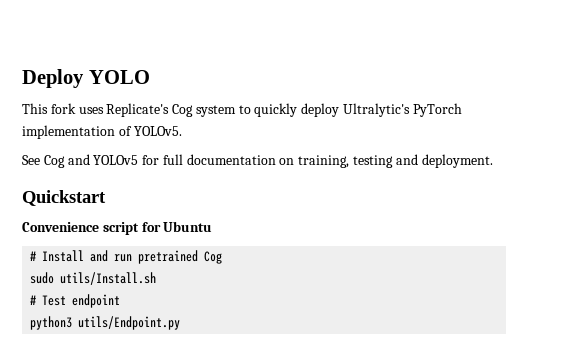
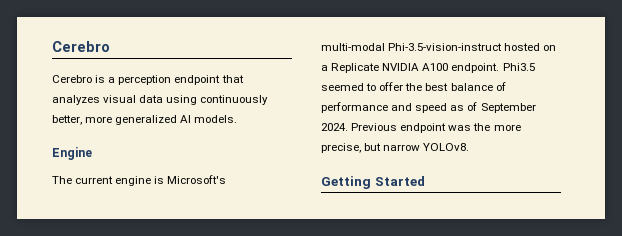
[22,69,150,88] [22,103,462,117] [22,125,182,139] [22,154,493,168] [22,190,106,206] [22,221,213,235] [30,250,223,264] [30,272,157,285] [30,294,121,308] [30,316,181,330] Deploy YOLO // This fork uses Replicate's Cog system to quickly deploy Ultralytic's PyTorch implementation of YOLOv5. // See Cog and YOLOv5 for full documentation on training, testing and deployment. // Quickstart // Convenience script for Ubuntu // # Install and run pretrained Cog // sudo utils/Install.sh // # Test endpoint // python3 utils/Endpoint.py -> [52,41,110,52] [52,75,244,85] [52,95,269,105] [52,115,238,125] [52,147,92,160] [52,175,227,186] [321,43,557,51] [321,63,535,73] [321,82,506,91] [321,102,536,113] [321,123,521,133] [321,143,470,153] [321,176,425,189] Cerebro // Cerebro is a perception endpoint that analyzes visual data using continuously better, more generalized AI models. // Engine // The current engine is Microsoft's multi-modal Phi-3.5-vision-instruct hosted on a Replicate NVIDIA A100 endpoint. Phi3.5 seemed to offer the best balance of performance and speed as of September 2024. Previous endpoint was the more precise, but narrow YOLOv8. // Getting Started

